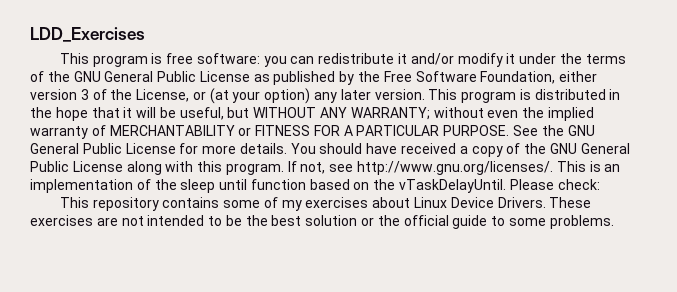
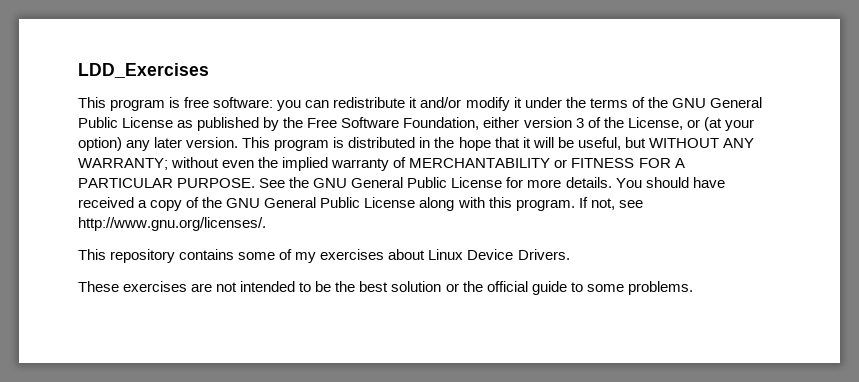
[556,161,621,172] [30,179,600,193] This is an implementation of the sleep until function based on the vTaskDelayUntil. Please check: -> (266, 224) none
(546, 202) none -> (570, 254) //

